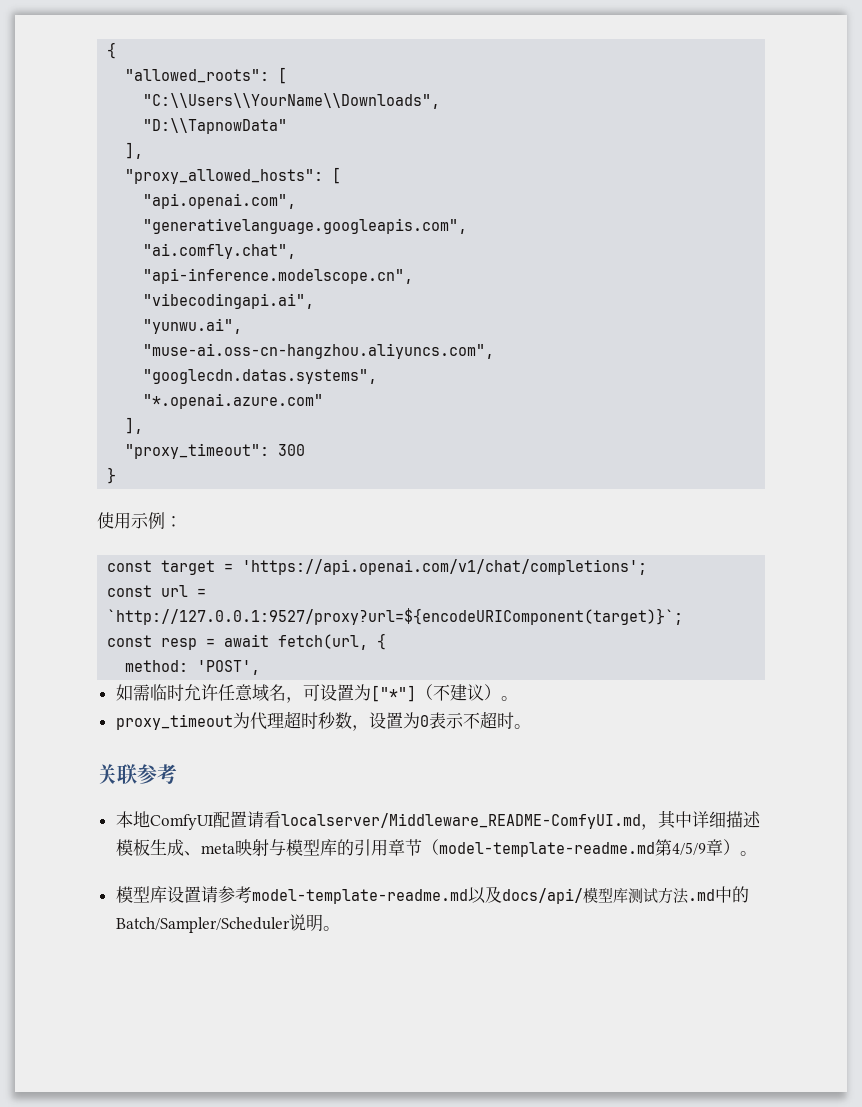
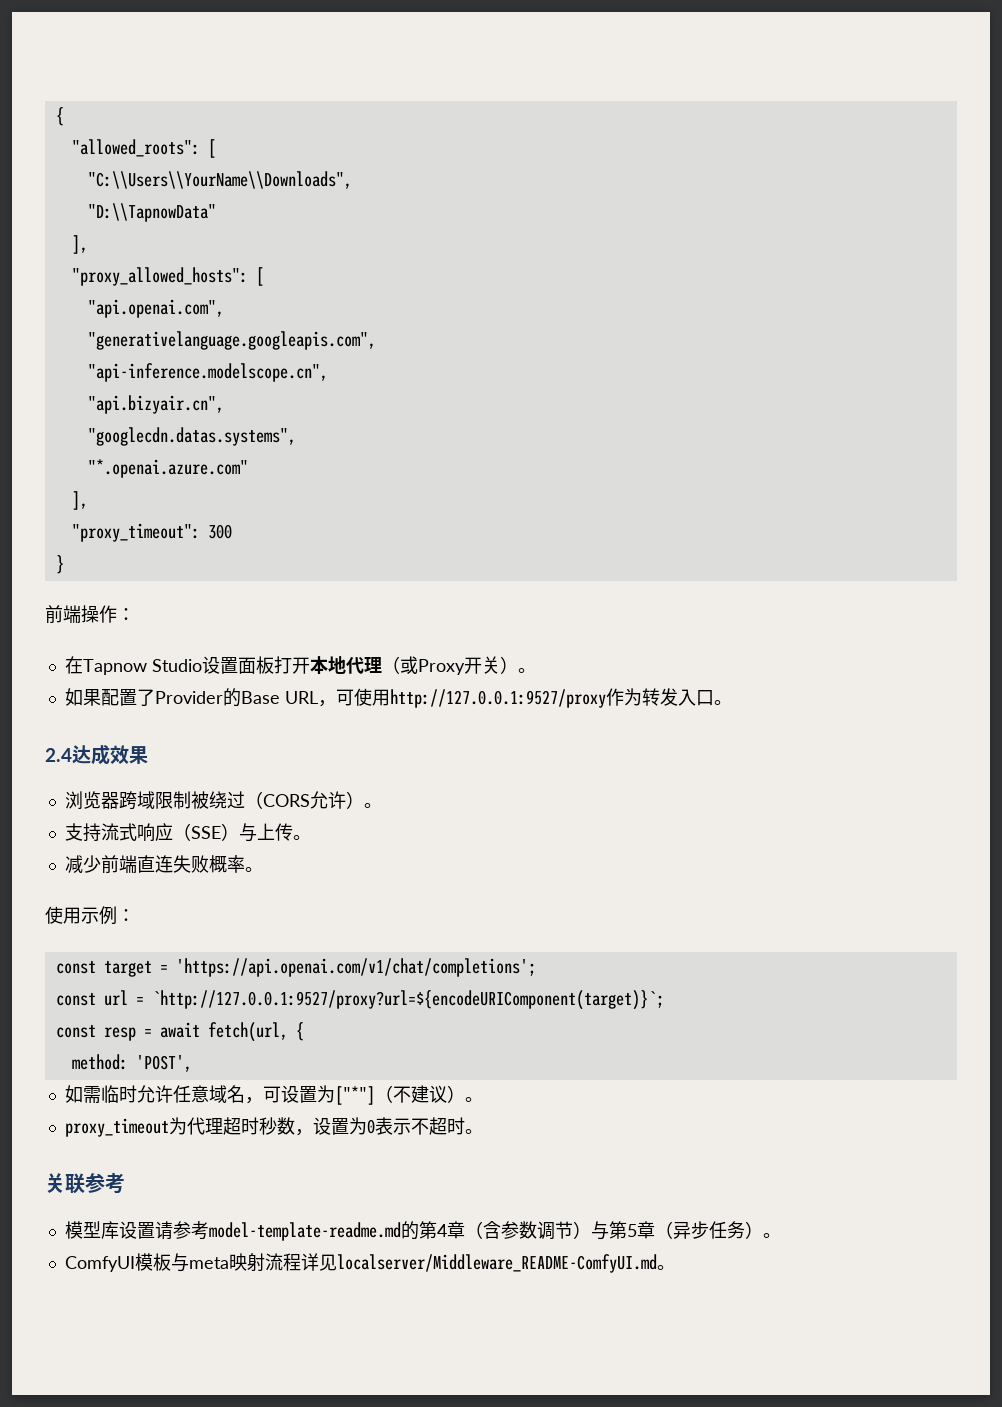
[143,243,297,259] // "ai.comfly.chat", -> (376, 340) none
[143,293,315,309] [143,318,243,334] [143,343,495,359] "vibecodingapi.ai", // "yunwu.ai", // "muse-ai.oss-cn-hangzhou.aliyuncs.com", -> [87,395,224,414] "api.bizyair.cn",
(117, 475) none -> [45,605,135,623] [64,656,536,675] [64,688,732,708] [45,744,148,765] [64,791,382,810] [64,823,311,842] [64,855,263,873] // 前端操作： // 在Tapnow Studio设置面板打开本地代理（或Proxy开关）。 // 如果配置了Provider的Base URL，可使用http://127.0.0.1:9527/proxy作为转发入口。 // 2.4达成效果 // 浏览器跨域限制被绕过（CORS允许）。 // 支持流式响应（SSE）与上传。 // 减少前端直连失败概率。
[115,810,761,830] [115,839,757,857] // 本地ComfyUI配置请看localserver/Middleware_README-ComfyUI.md，其中详细描述模板生成、meta映射与模型库的引用章节（model-template-readme.md第4/5/9章）。 -> (125, 1183) none
[467,886,749,904] [115,914,323,933] 以及docs/api/模型库测试方法.md中的Batch/Sampler/Scheduler说明 -> [400,1221,781,1240] [64,1253,657,1273] 的第4章（含参数调节）与第5章（异步任务）。 // ComfyUI模板与meta映射流程详见localserver/Middleware_README-ComfyUI.md

